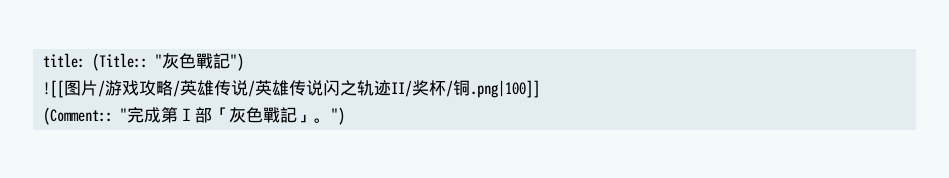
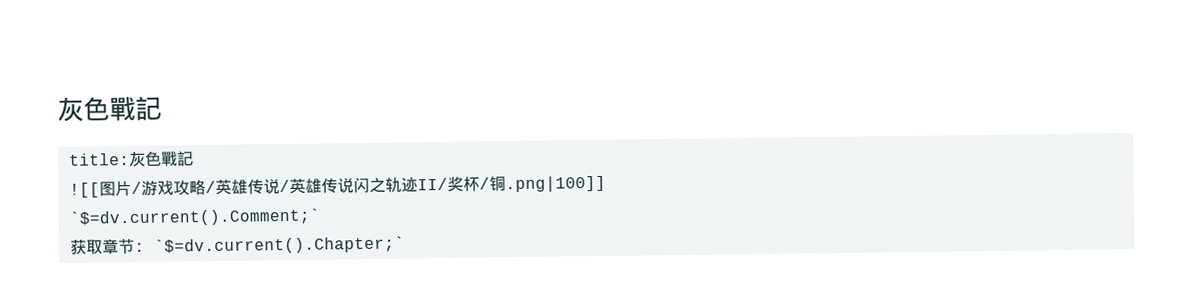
[43,53,245,71] title: (Title:: "灰色戰記") -> [57,95,162,122] [69,151,195,168] 灰色戰記 // title:灰色戰記
[43,107,346,125] (Comment:: "完成第Ⅰ部「灰色戰記」。") -> [69,208,321,227] [70,236,406,255] `$=dv.current().Comment;` // 获取章节: `$=dv.current().Chapter;`

